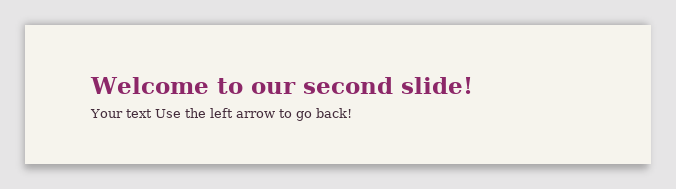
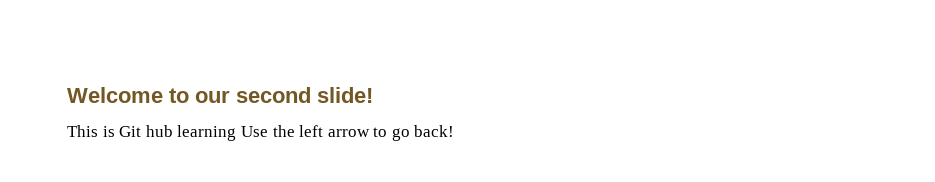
[90,109,152,118] Your text -> [67,125,237,141] This is Git hub learning

